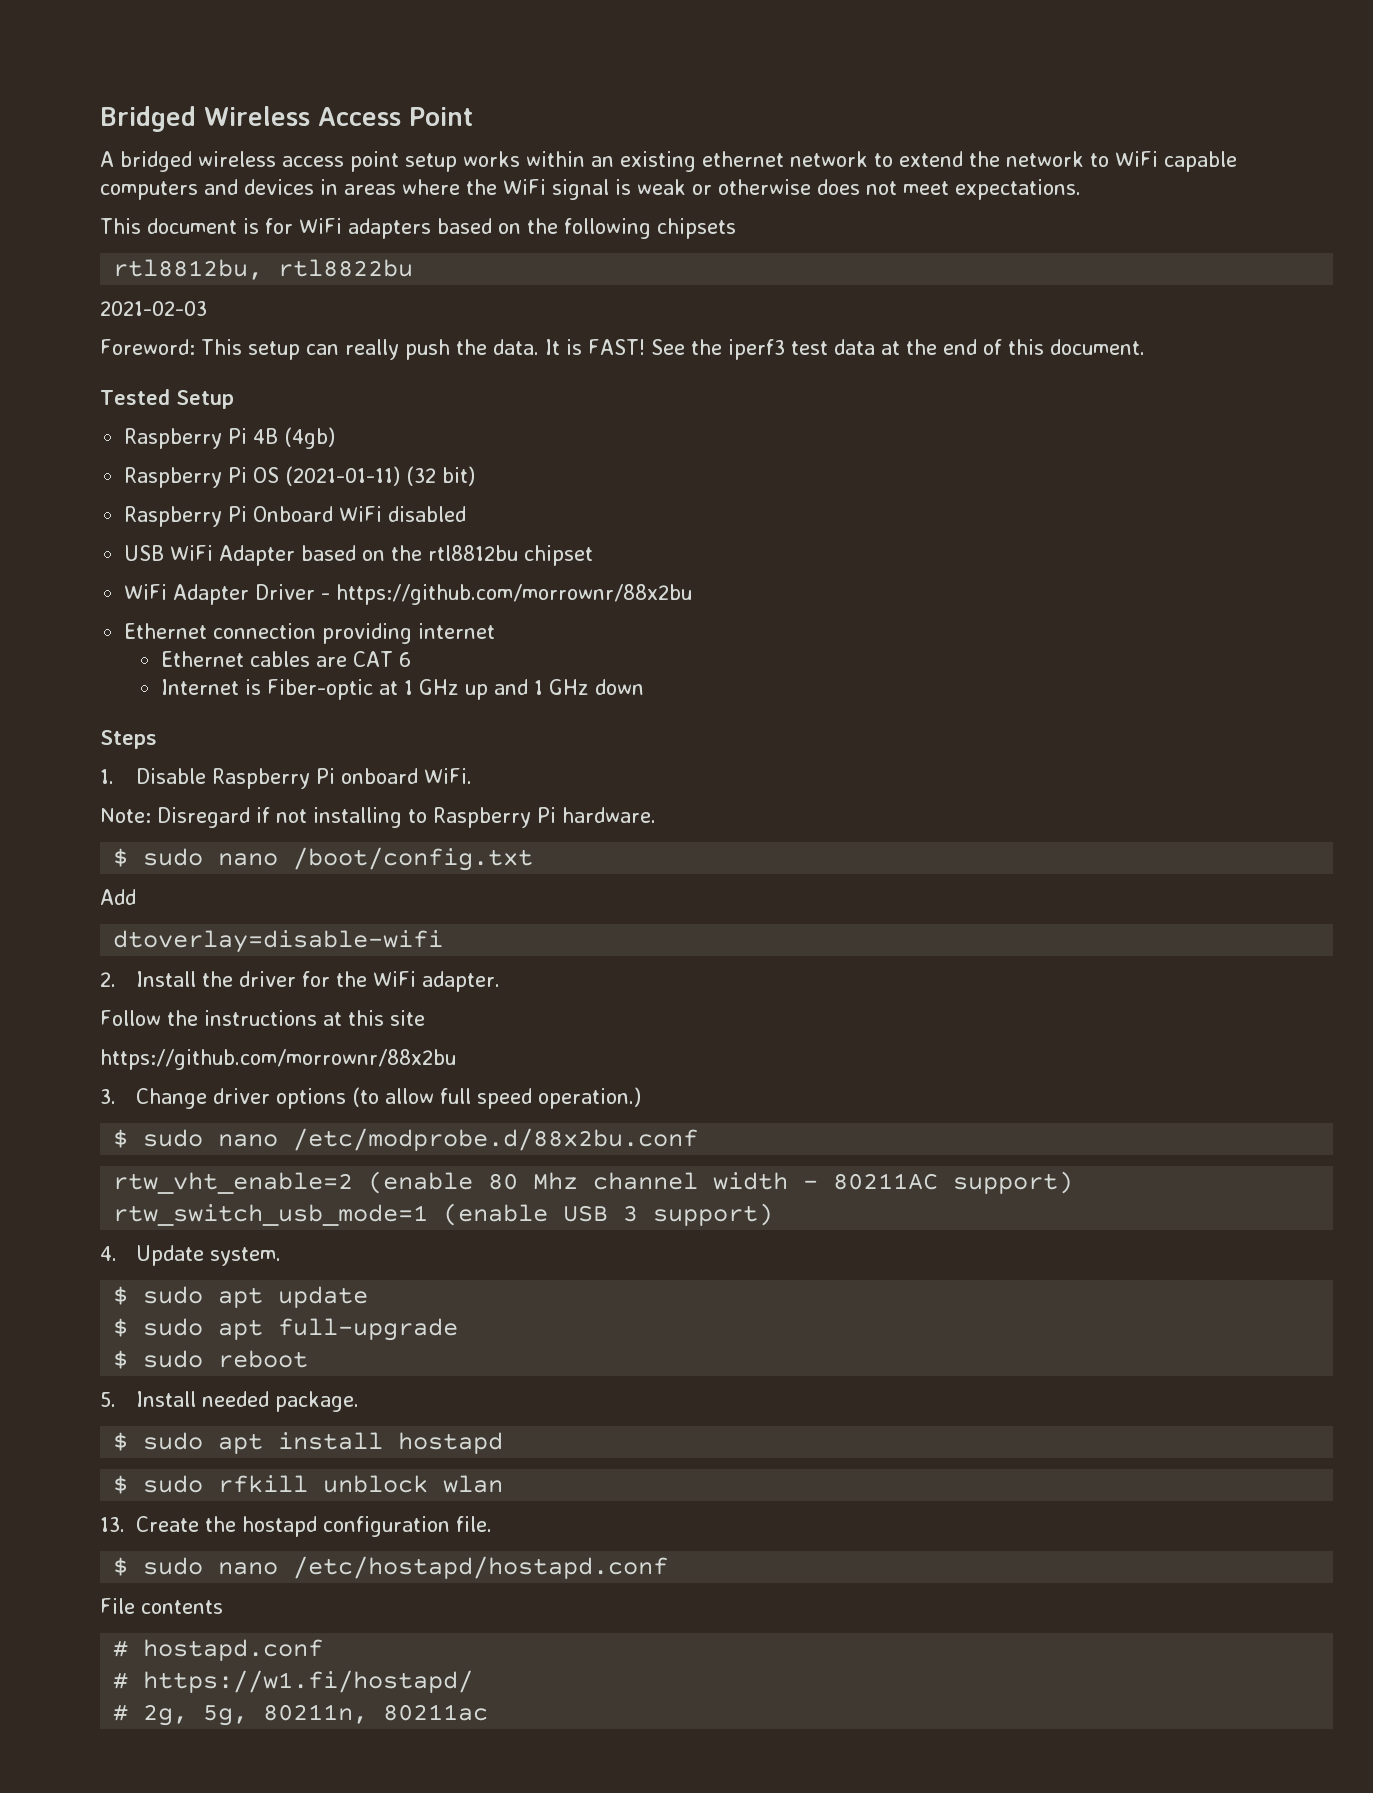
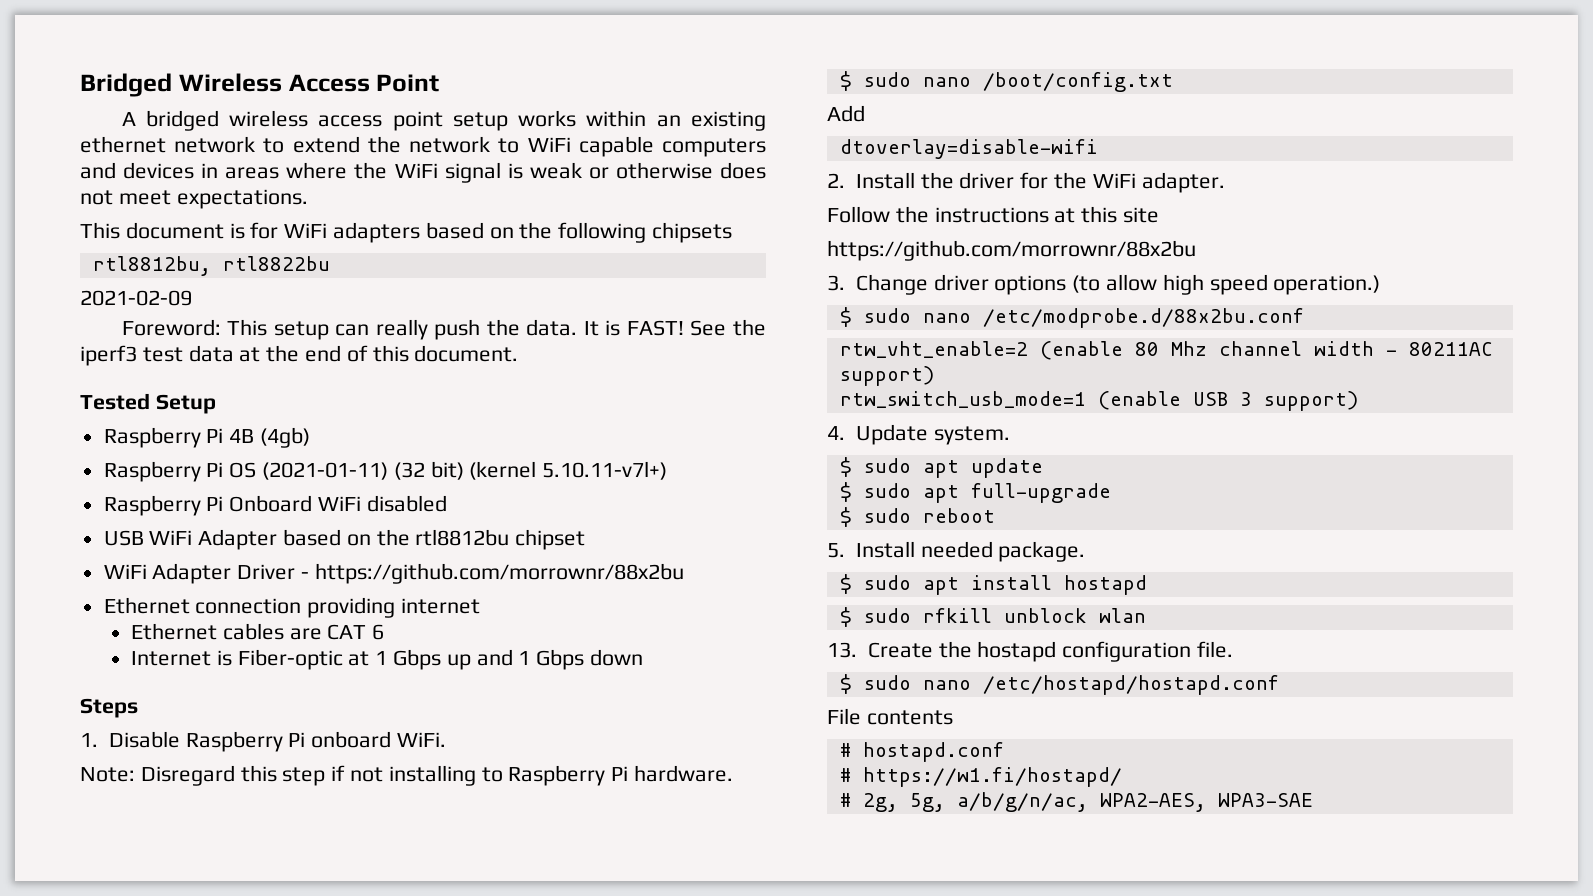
[100,301,207,316] 2021-02-03 -> [80,290,192,306] 2021-02-09
(476, 476) none -> [469,461,668,480] (kernel 5.10.11-v7l+)
[418,679,459,695] GHz -> [392,649,441,670] Gbps
[548,679,589,695] GHz -> [536,649,585,670] Gbps
(250, 817) none -> [240,765,326,786] this step
[440,1088,472,1104] full -> [1162,274,1204,295] high
[263,1704,489,1724] 80211n, 80211ac -> [956,792,1313,812] a/b/g/n/ac, WPA2-AES, WPA3-SAE

